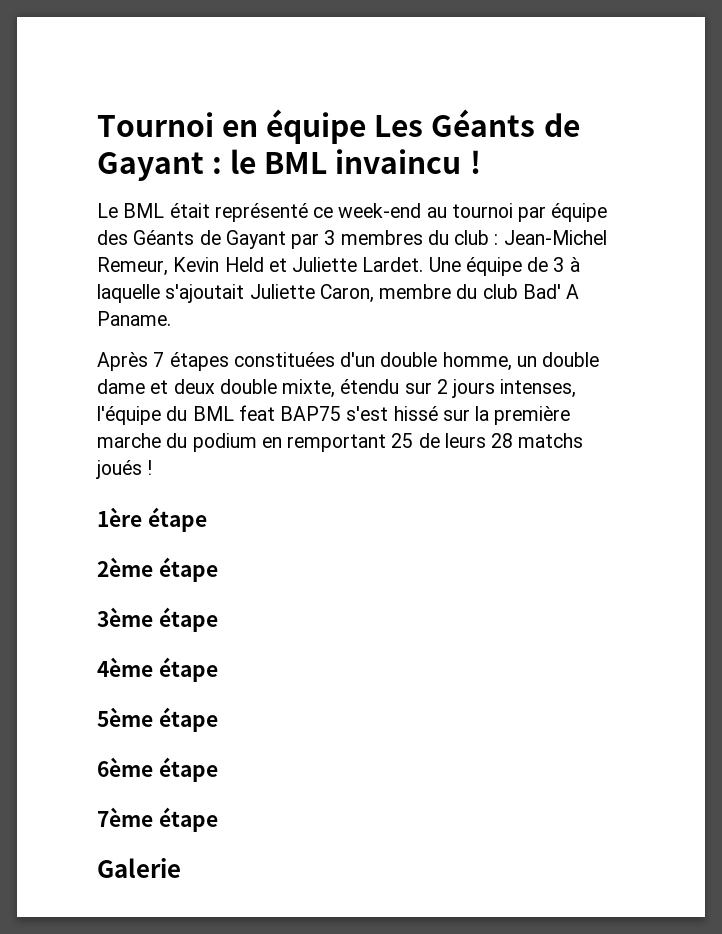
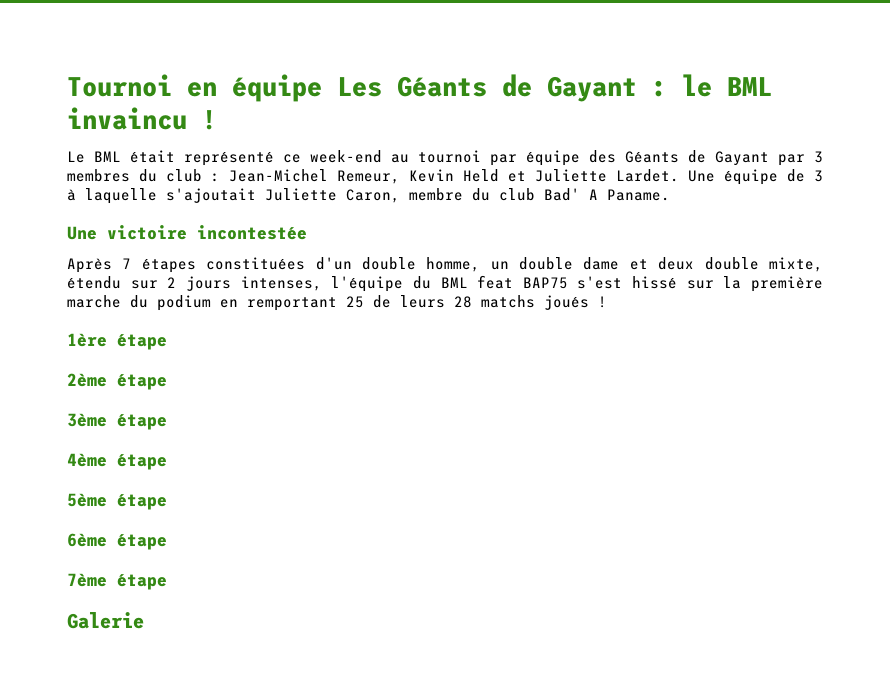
(171, 318) none -> [67,225,307,240] // Une victoire incontestée

